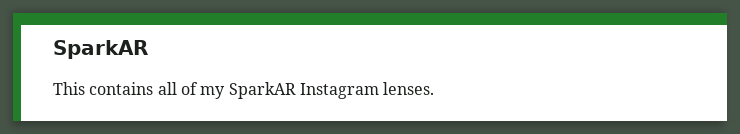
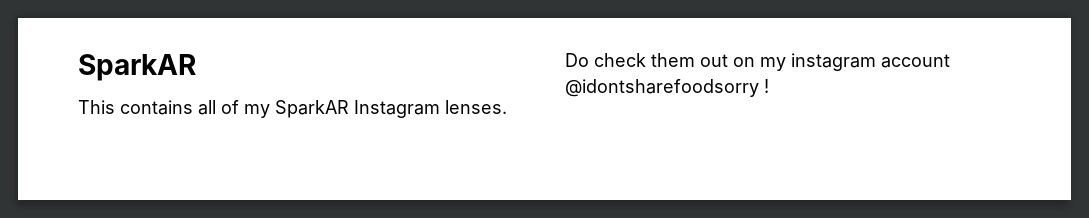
(435, 88) none -> [565,53,950,71] [565,79,769,97] Do check them out on my instagram account @idontsharefoodsorry !

